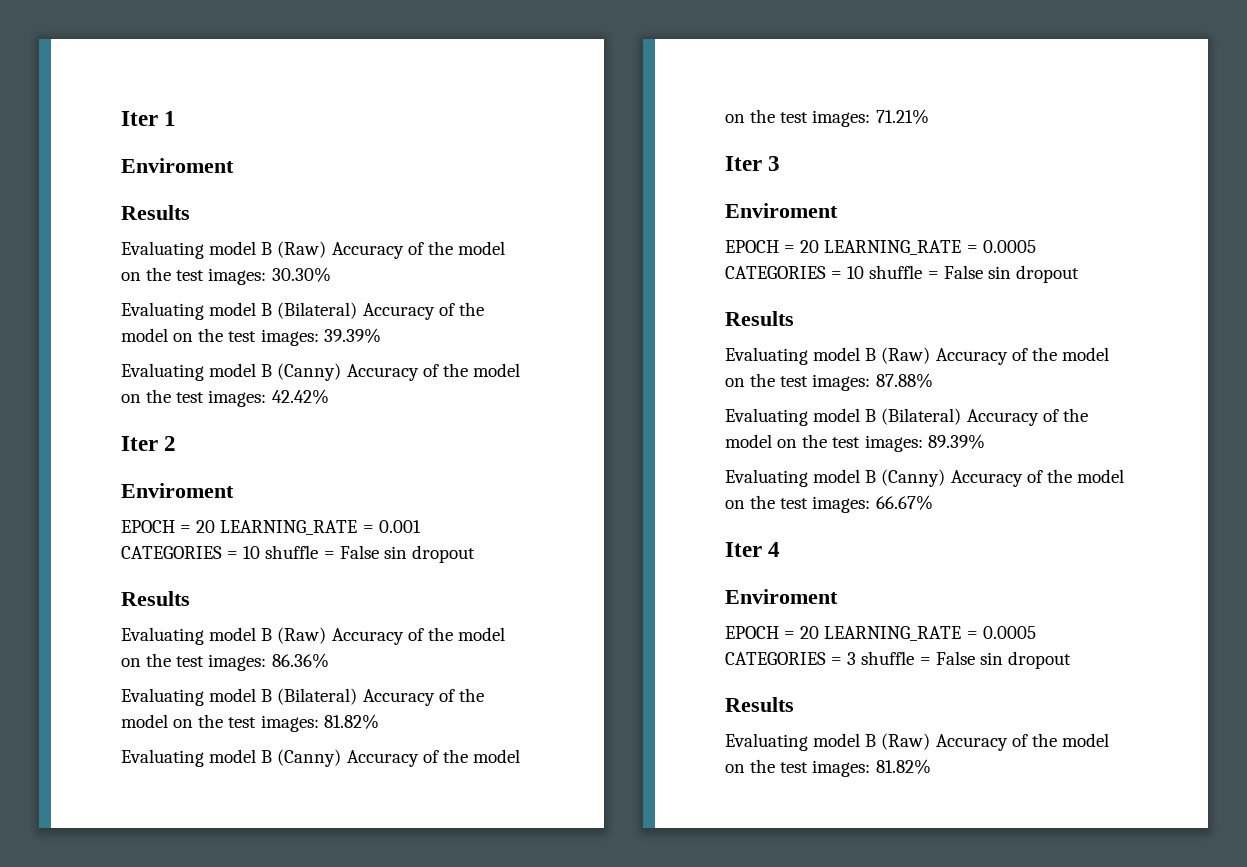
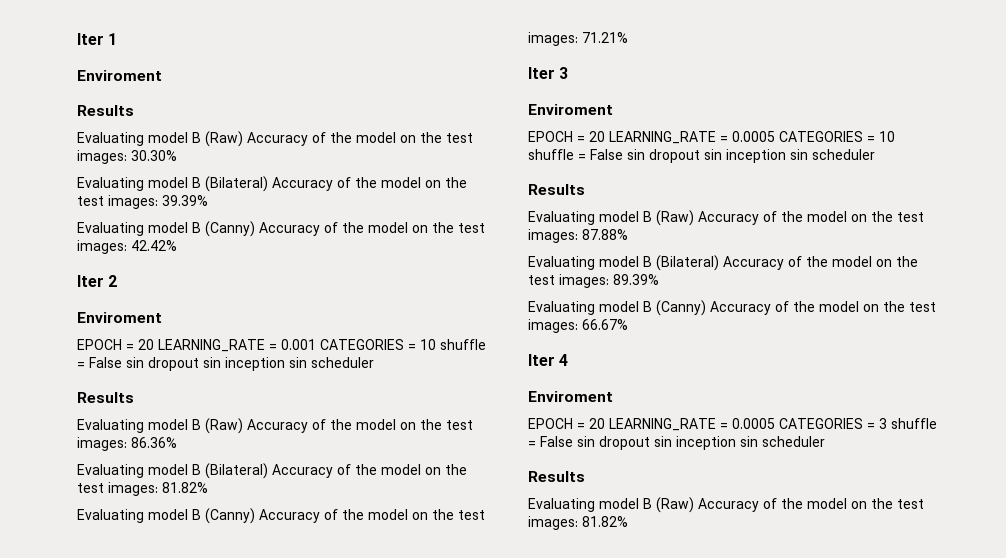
(475, 554) none -> [203,357,374,371] sin inception sin scheduler
(1079, 274) none -> [704,149,875,163] sin inception sin scheduler
(1071, 660) none -> [654,436,825,450] sin inception sin scheduler

